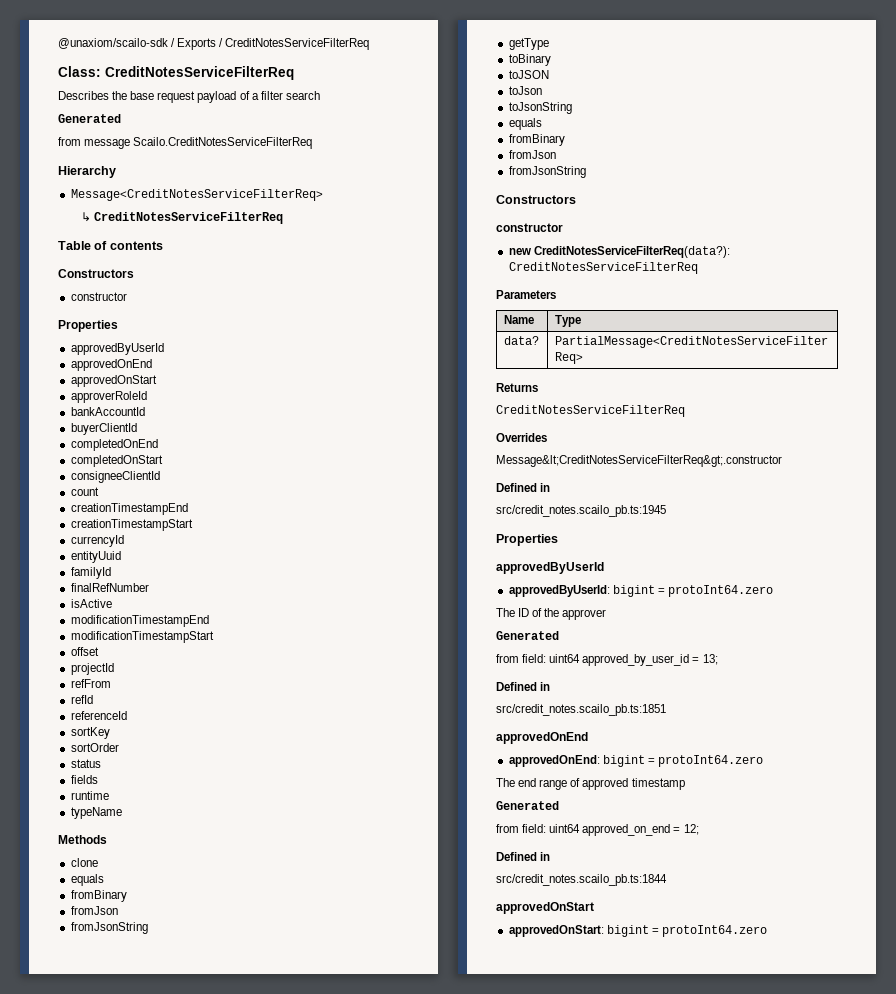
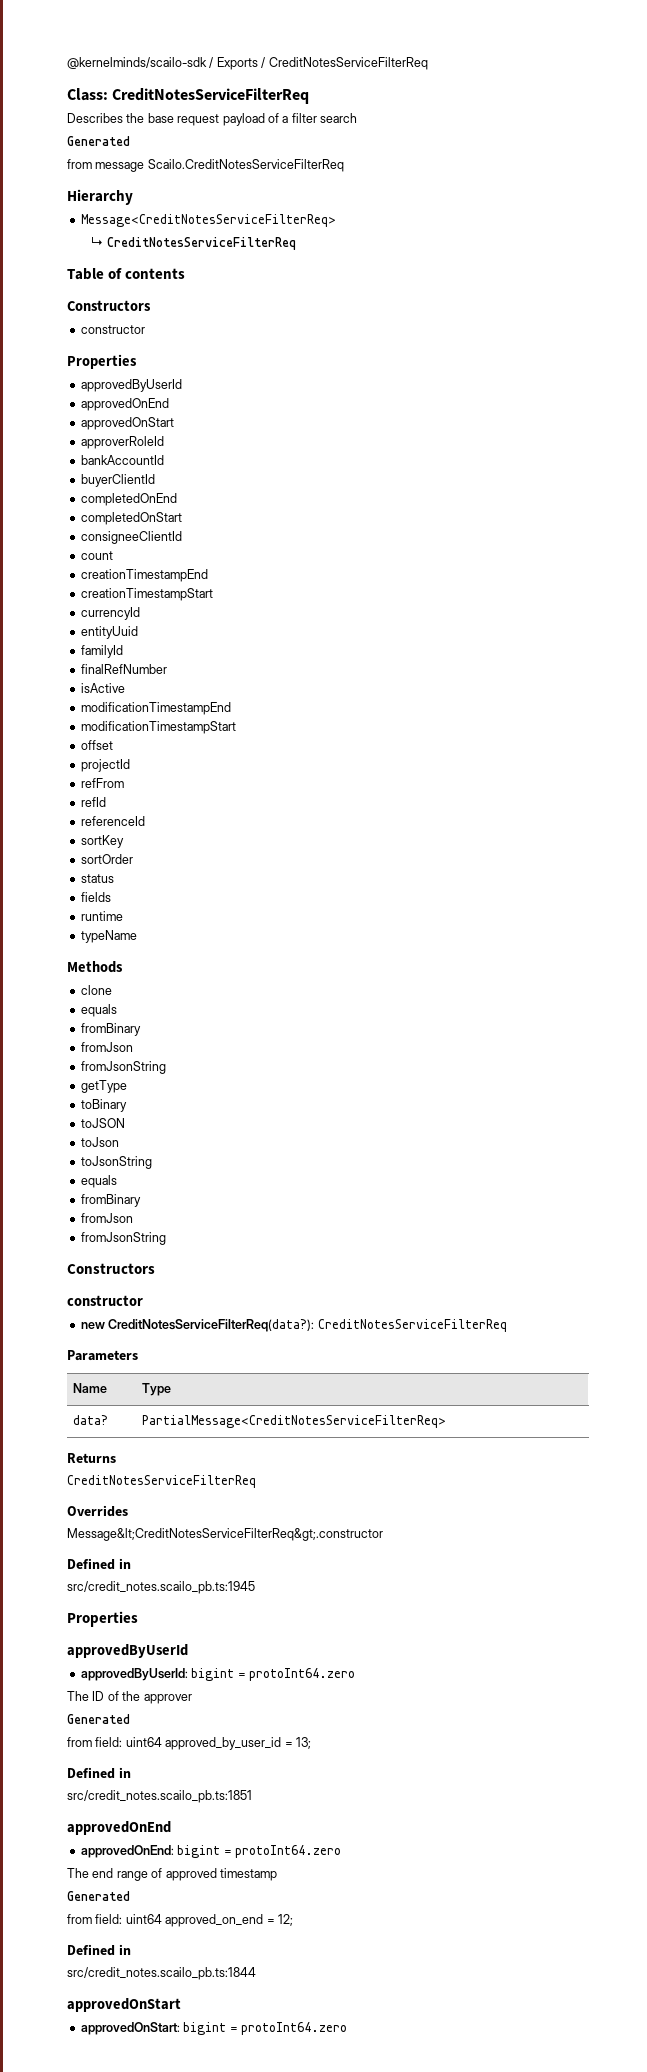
[58,38,168,49] @unaxiom/scailo-sdk -> [67,57,207,69] @kernelminds/scailo-sdk

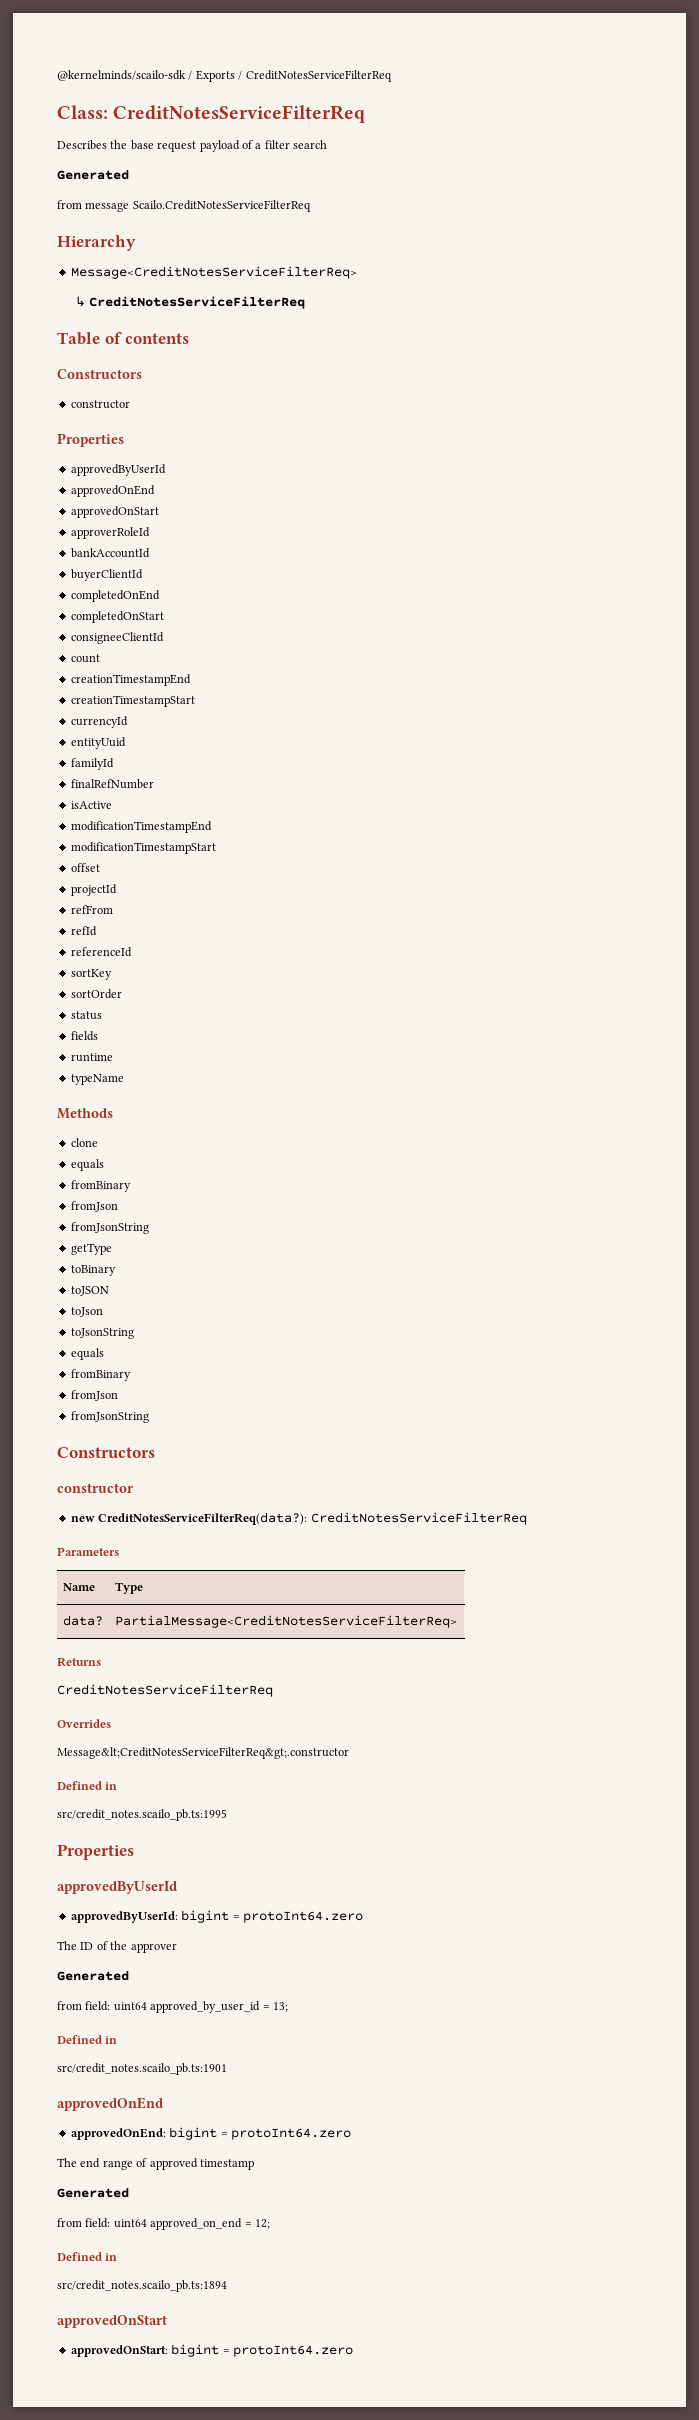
[67,1581,255,1594] src/credit_notes.scailo_pb.ts:1945 -> [57,1809,227,1821] src/credit_notes.scailo_pb.ts:1995
[67,1790,252,1803] src/credit_notes.scailo_pb.ts:1851 -> [57,2063,227,2075] src/credit_notes.scailo_pb.ts:1901
[67,1967,256,1980] src/credit_notes.scailo_pb.ts:1844 -> [57,2280,227,2292] src/credit_notes.scailo_pb.ts:1894

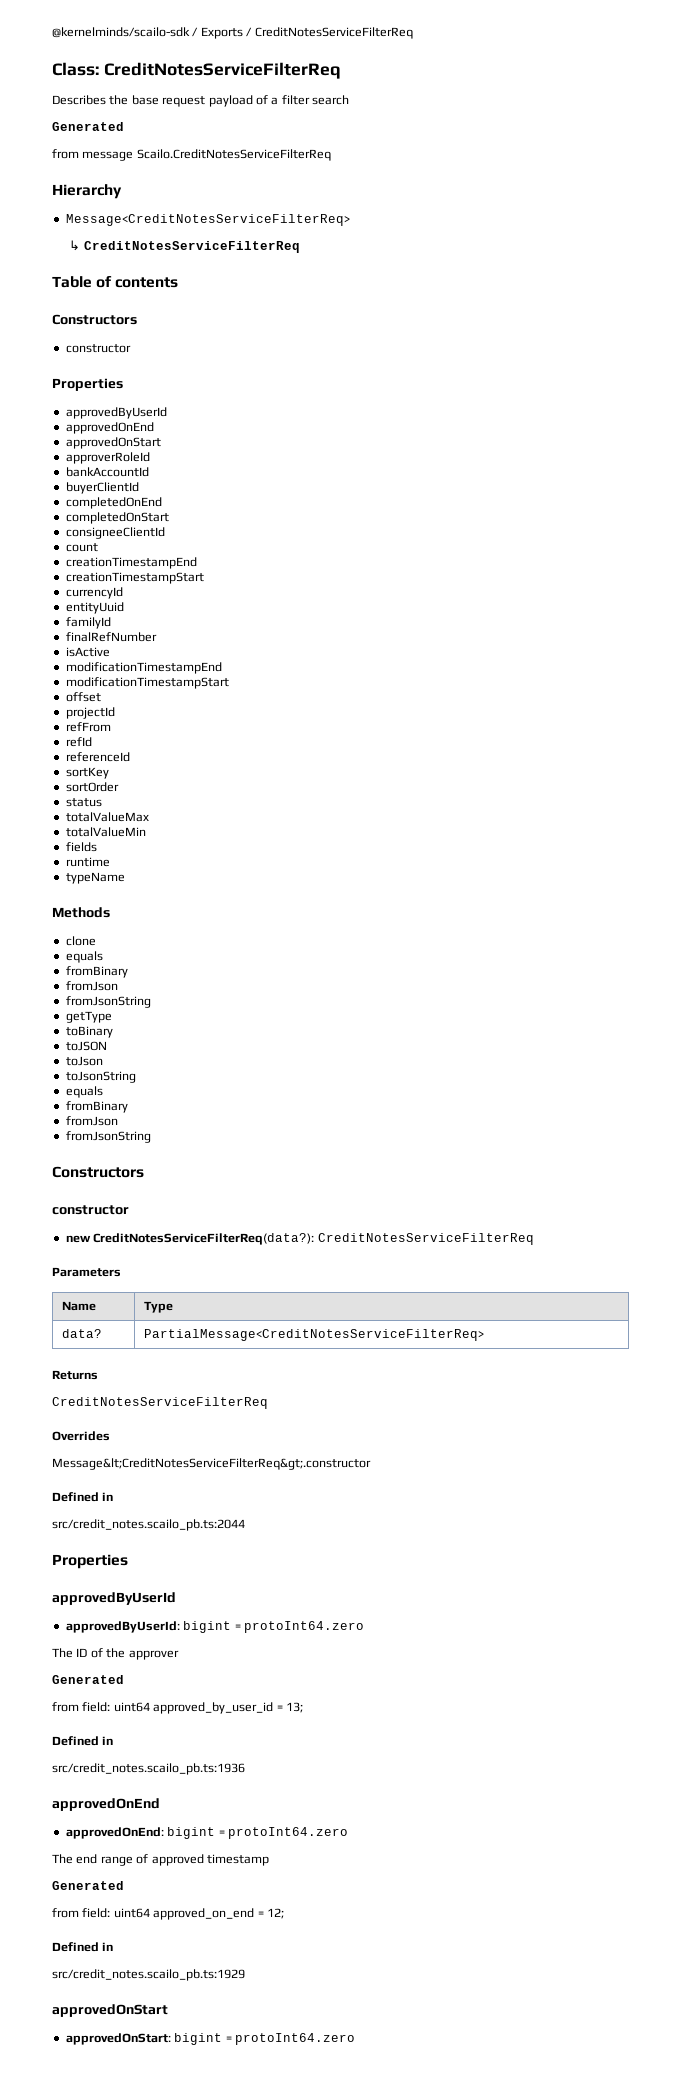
(102, 1015) none -> [65,812,149,822] [65,827,146,837] // totalValueMax // totalValueMin
[57,1809,227,1821] src/credit_notes.scailo_pb.ts:1995 -> [52,1519,245,1531] src/credit_notes.scailo_pb.ts:2044
[57,2063,227,2075] src/credit_notes.scailo_pb.ts:1901 -> [52,1763,245,1775] src/credit_notes.scailo_pb.ts:1936
[57,2280,227,2292] src/credit_notes.scailo_pb.ts:1894 -> [52,1969,245,1981] src/credit_notes.scailo_pb.ts:1929

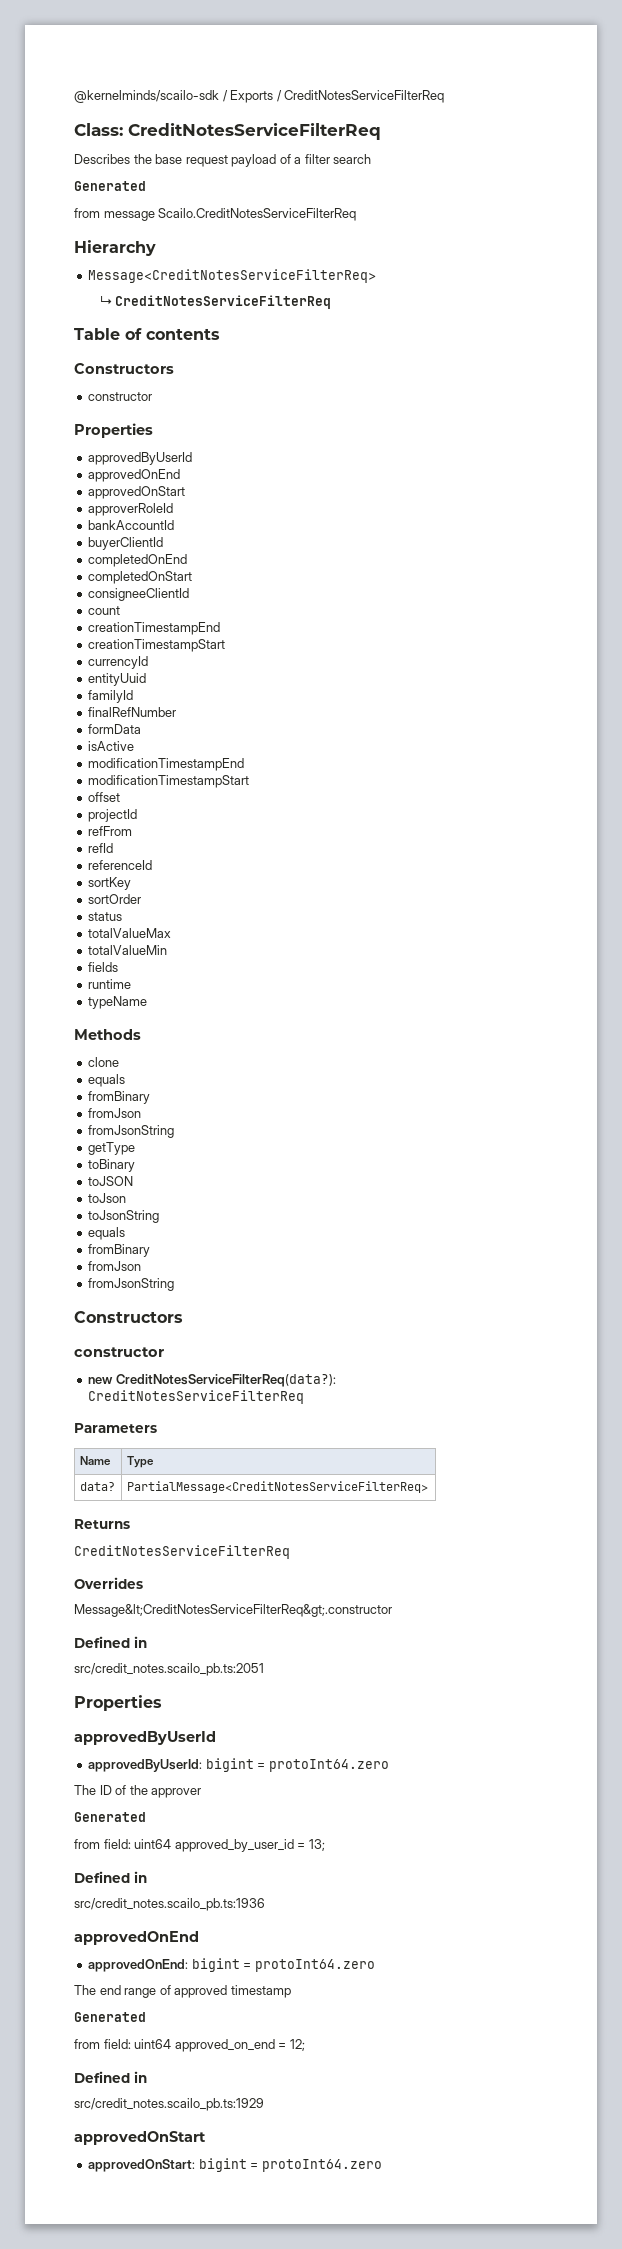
(157, 637) none -> [88,724,142,734] // formData
[52,1519,245,1531] src/credit_notes.scailo_pb.ts:2044 -> [74,1663,264,1676] src/credit_notes.scailo_pb.ts:2051

